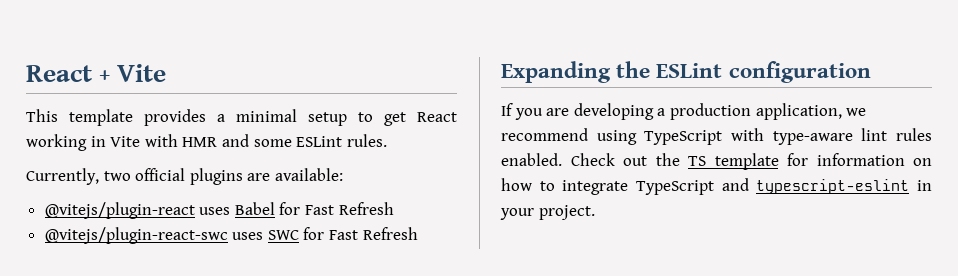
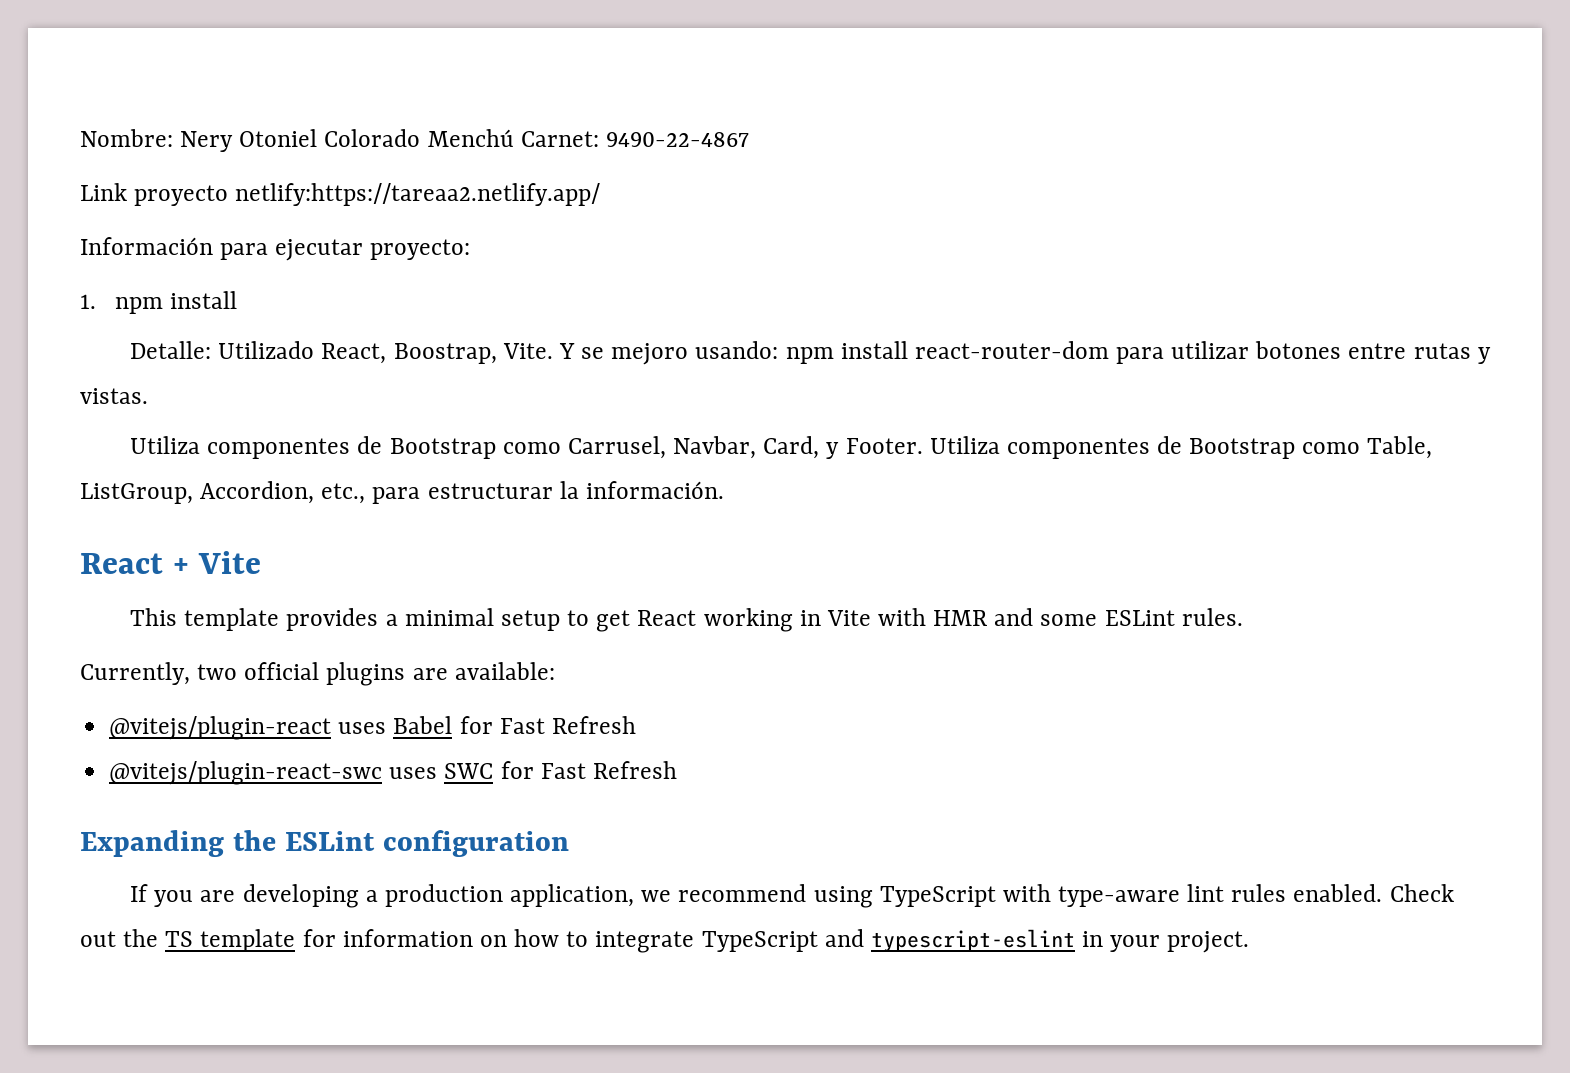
(26, 73) none -> [80,129,749,152] [80,183,601,206] [80,237,471,261] [80,291,237,314] [130,341,1491,365] [80,388,148,404] [130,436,1433,459] [80,481,724,504] Nombre: Nery Otoniel Colorado Menchú Carnet: 9490-22-4867 // Link proyecto netlify:https://tareaa2.netlify.app/ // Información para ejecutar proyecto: // 1. npm install // Detalle: Utilizado React, Boostrap, Vite. Y se mejoro usando: npm install react-router-dom para utilizar botones entre rutas y vistas. // Utiliza componentes de Bootstrap como Carrusel, Navbar, Card, y Footer. Utiliza componentes de Bootstrap como Table, ListGroup, Accordion, etc., para estructurar la información. //

